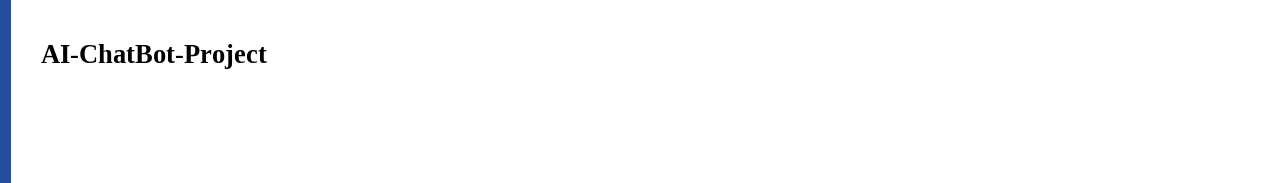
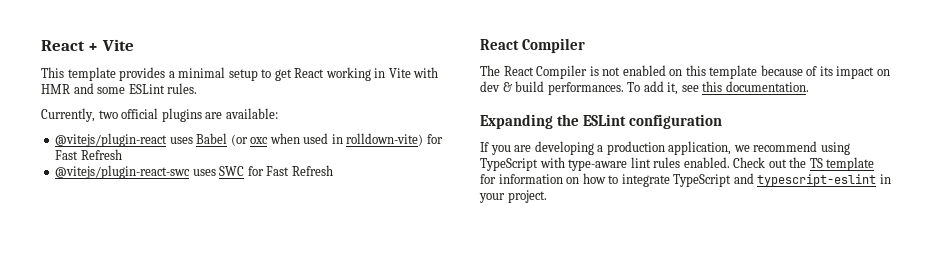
[41,44,267,69] AI-ChatBot-Project -> [41,39,134,51] [41,67,439,81] [41,83,198,94] [41,108,278,122] [55,133,443,147] [55,149,122,160] [55,165,333,179] [480,38,586,53] [480,65,890,79] [480,81,809,95] [480,114,723,129] [480,141,850,155] [480,157,875,171] [480,173,891,187] [479,190,547,203] React + Vite // This template provides a minimal setup to get React working in Vite with HMR and some ESLint rules. // Currently, two official plugins are available: // @vitejs/plugin-react uses Babel (or oxc when used in rolldown-vite) for Fast Refresh // @vitejs/plugin-react-swc uses SWC for Fast Refresh // React Compiler // The React Compiler is not enabled on this template because of its impact on dev & build performances. To add it, see this documentation. // Expanding the ESLint configuration // If you are developing a production application, we recommend using TypeScript with type-aware lint rules enabled. Check out the TS template for information on how to integrate TypeScript and typescript-eslint in your project.

